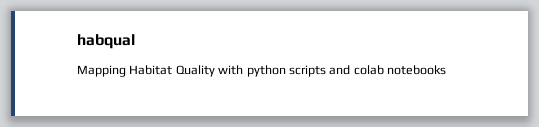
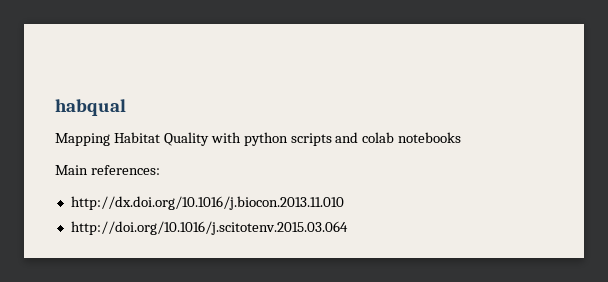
(446, 70) none -> [55,165,160,175] [70,196,344,210] [70,221,348,235] // Main references: // http://dx.doi.org/10.1016/j.biocon.2013.11.010 // http://doi.org/10.1016/j.scitotenv.2015.03.064

